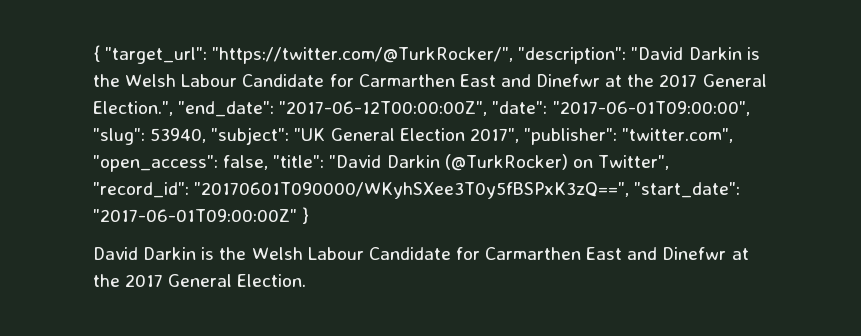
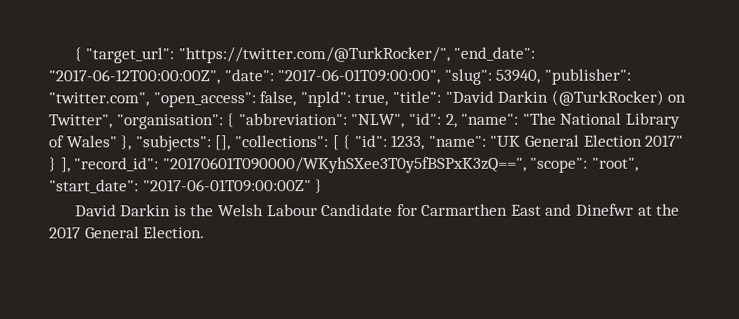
[518,47,760,64] [93,74,767,87] [93,101,173,116] "description": "David Darkin is the Welsh Labour Candidate for Carmarthen East and Dinefwr at the 2017 General Election.", -> (450, 55) none
[211,127,519,145] "subject": "UK General Election 2017", -> (541, 76) none
(269, 162) none -> [299,91,389,108] "npld": true,
[93,182,630,199] "record_id": "20170601T090000/WKyhSXee3T0y5fBSPxK3zQ==", -> [115,112,680,130] [48,134,684,152] [48,156,639,174] "organisation": { "abbreviation": "NLW", "id": 2, "name": "The National Library of Wales" }, "subjects": [], "collections": [ { "id": 1233, "name": "UK General Election 2017" } ], "record_id": "20170601T090000/WKyhSXee3T0y5fBSPxK3zQ==", "scope": "root",

